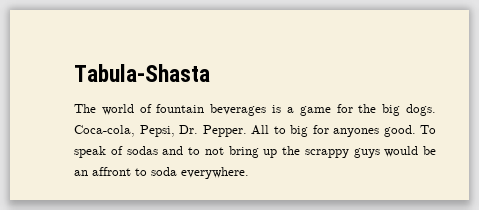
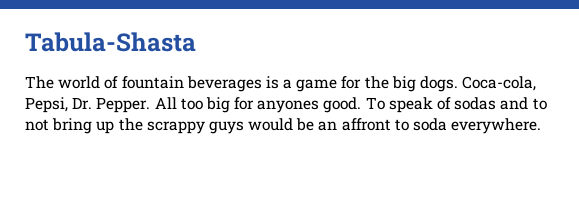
[273,126,286,134] to -> [180,98,203,110] too

